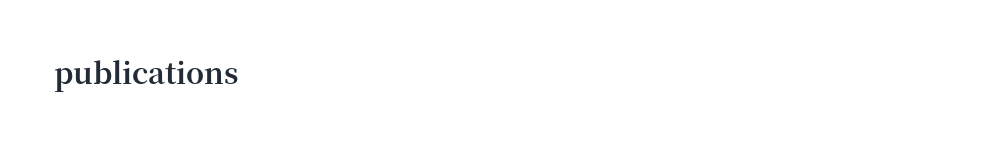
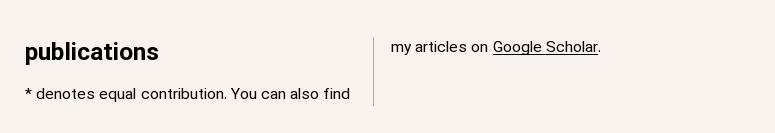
(238, 76) none -> [25,88,351,102] [391,41,601,55] // * denotes equal contribution. You can also find my articles on Google Scholar.

